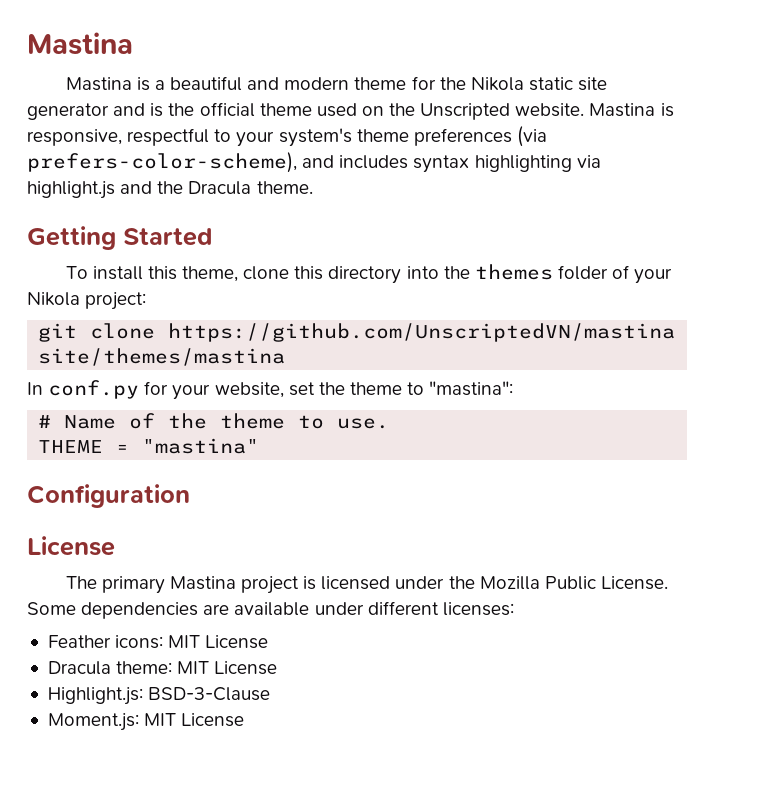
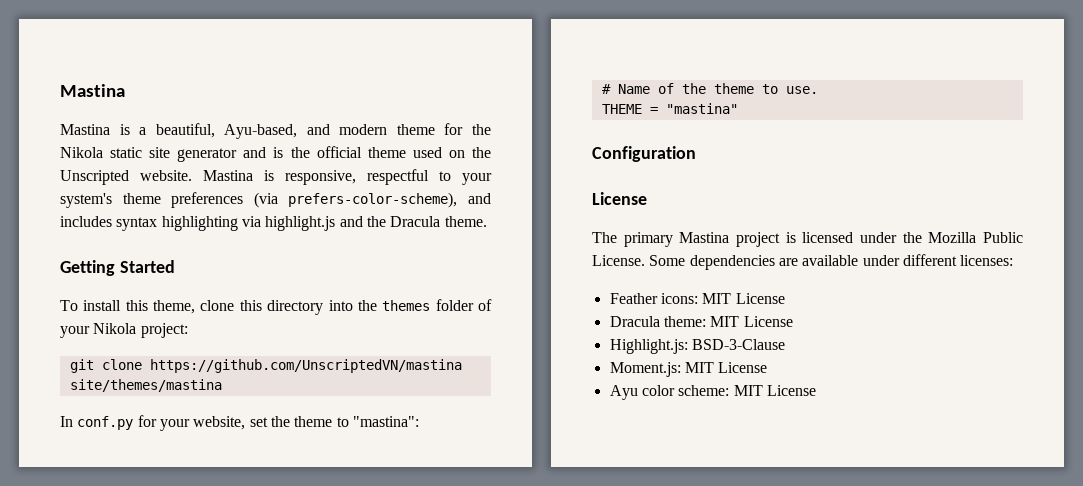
[170,76,243,91] beautiful -> [155,123,298,139] beautiful, Ayu-based,
(245, 720) none -> [609,385,816,400] // Ayu color scheme: MIT License

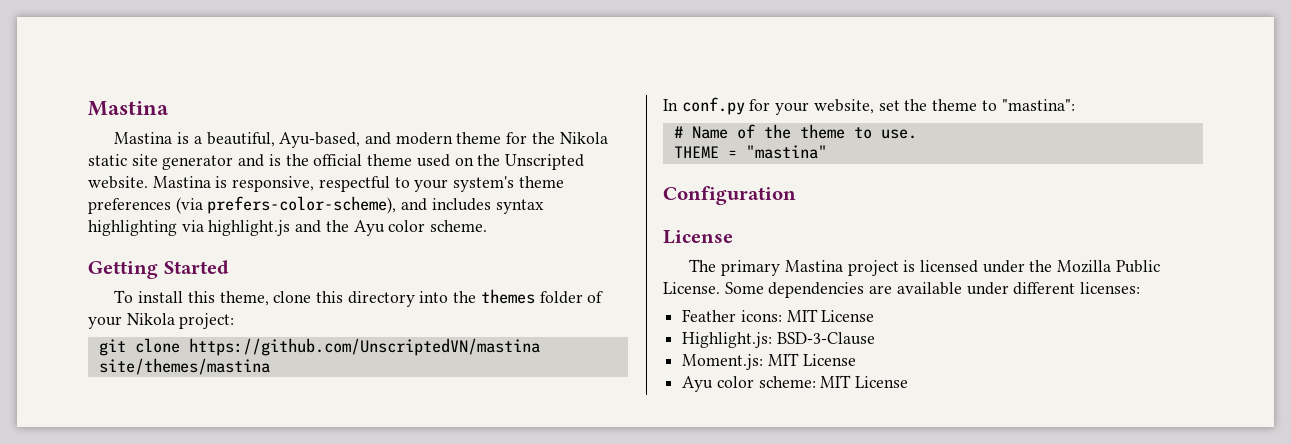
[390,216,487,227] Dracula theme. -> [353,220,488,236] Ayu color scheme.
[609,316,793,327] // Dracula theme: MIT License -> (875, 316) none

